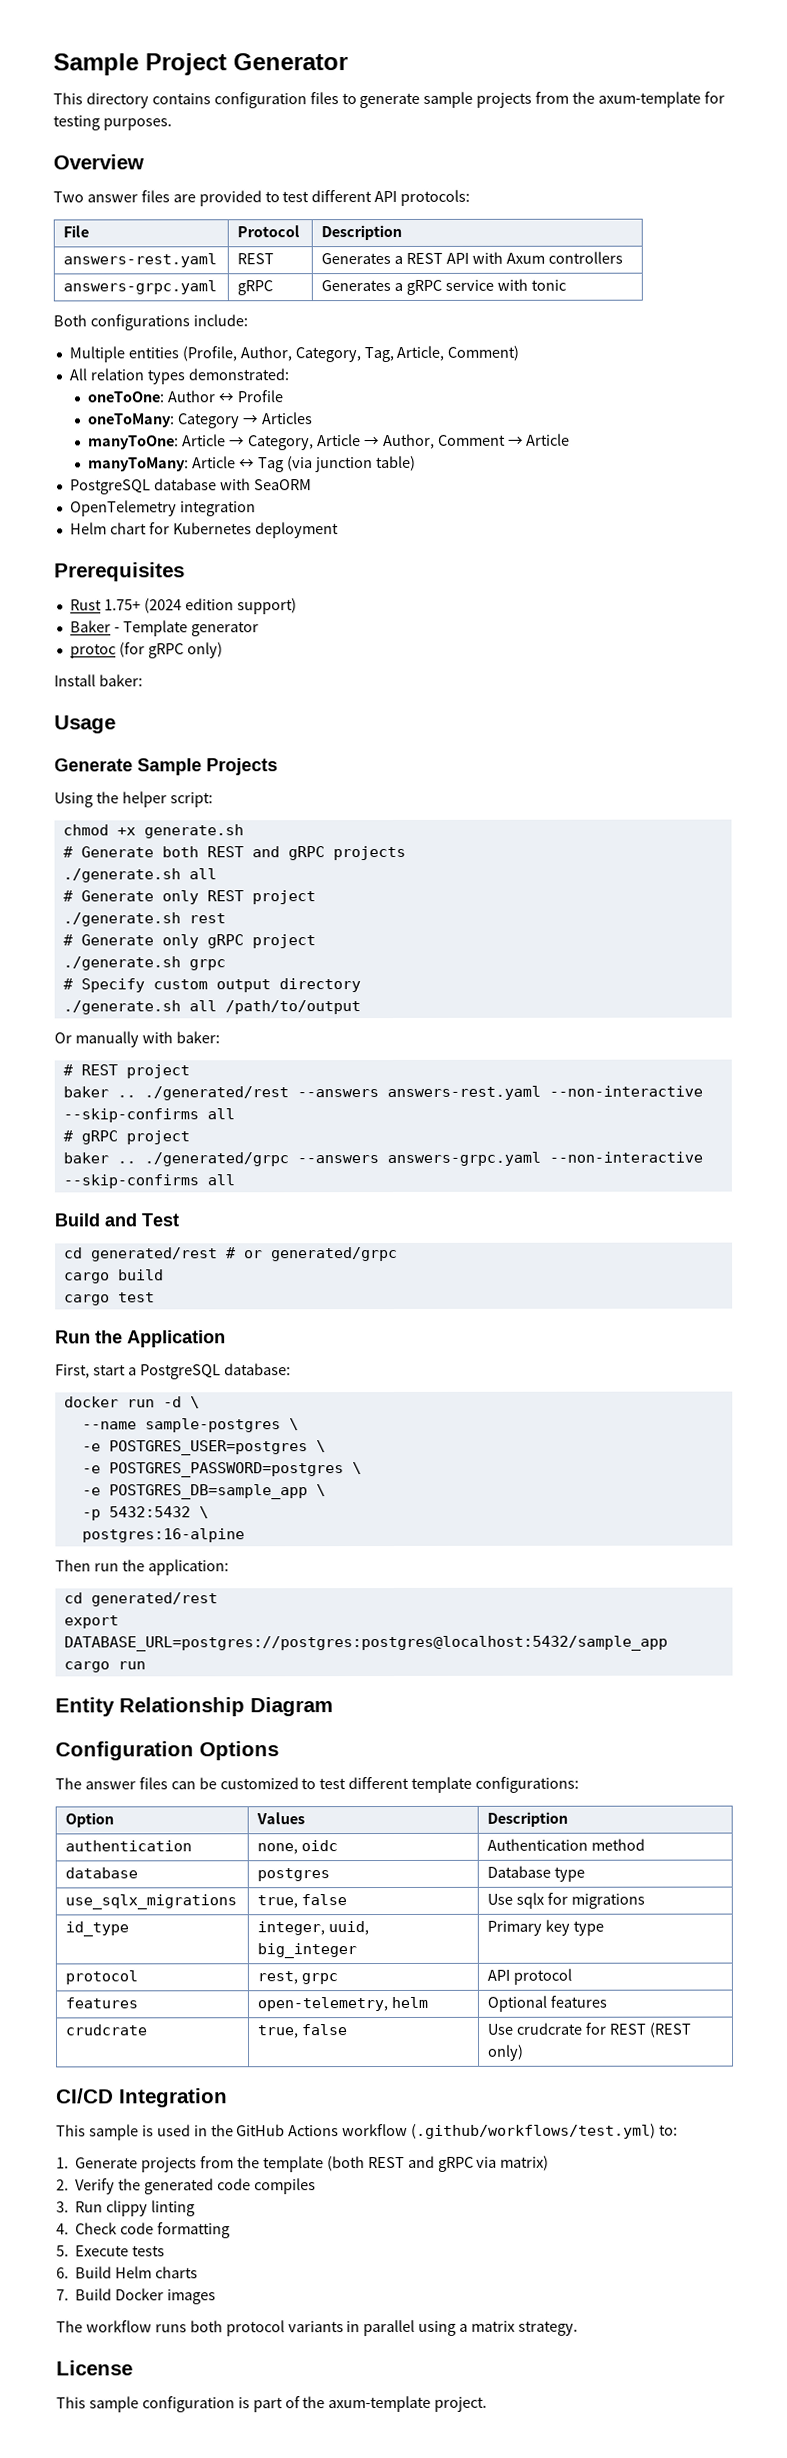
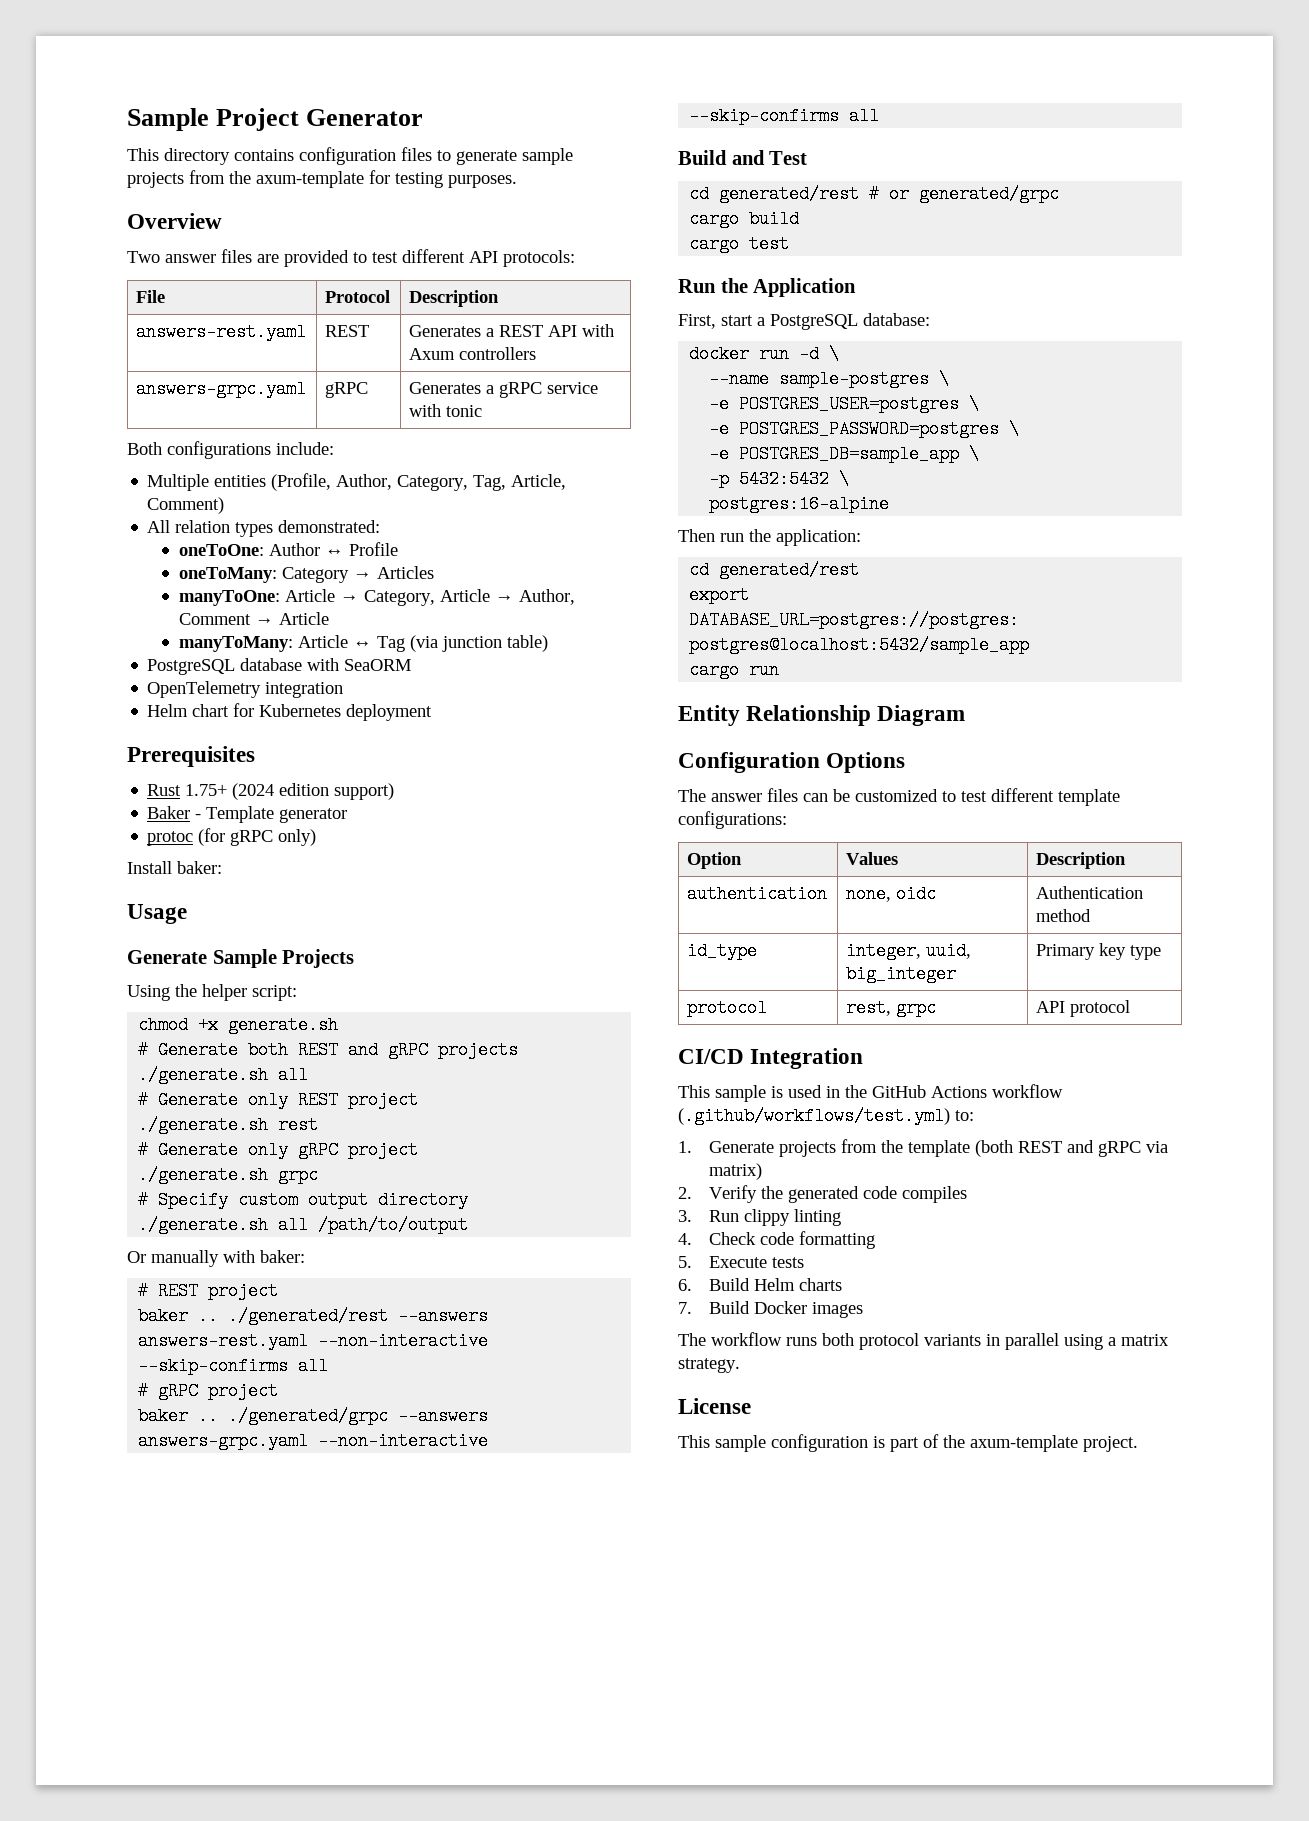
[65,1867,139,1879] [257,1868,331,1882] [487,1865,586,1882] [65,1894,238,1910] [257,1894,348,1909] [487,1892,646,1909] // database | postgres | Database type // use_sqlx_migrations | true, false | Use sqlx for migrations -> (1092, 915) none
[65,1997,139,2009] [257,1996,429,2012] [487,1995,608,2012] [65,2024,148,2036] [257,2024,348,2039] [487,2022,692,2038] [487,2044,525,2061] // features | open-telemetry, helm | Optional features // crudcrate | true, false | Use crudcrate for REST (REST only) -> (1131, 1008) none

